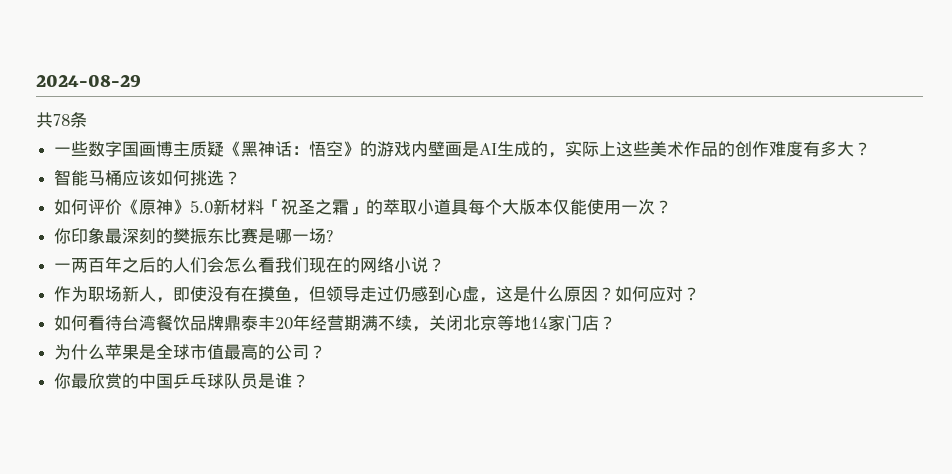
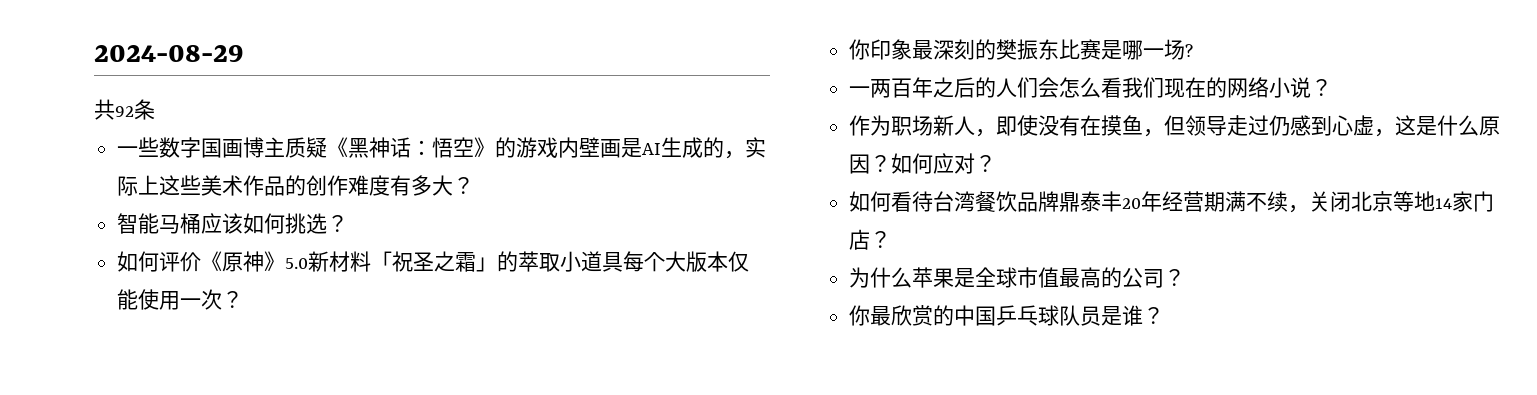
[53,114,70,126] 78 -> [115,106,134,117] 92

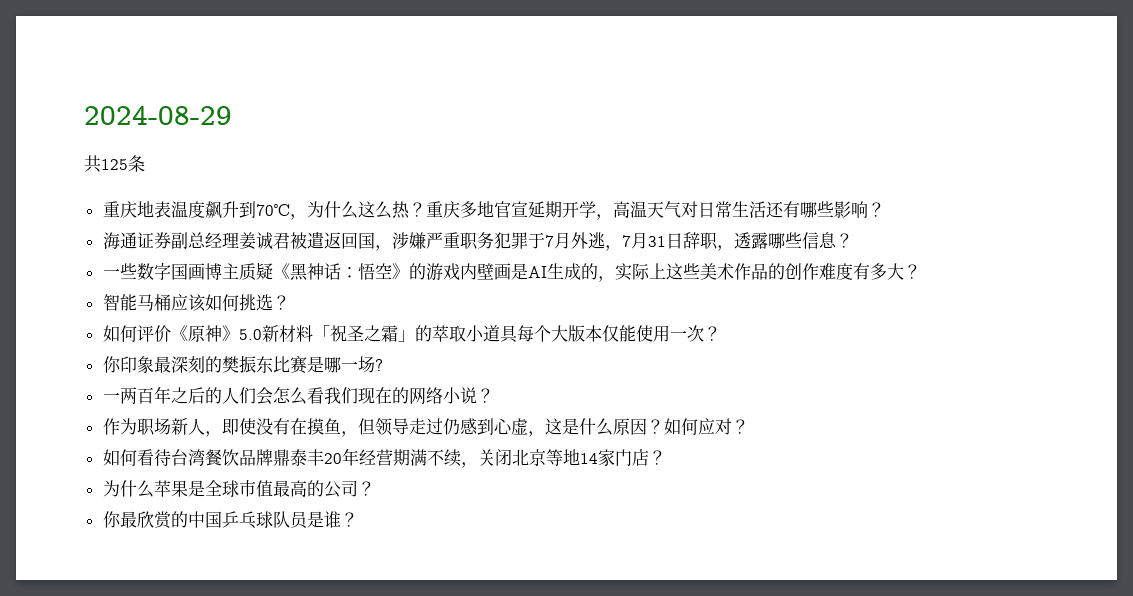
[115,106,134,117] 92 -> [101,159,128,170] 125
(155, 109) none -> [102,201,885,220] [102,232,853,251] // 重庆地表温度飙升到70℃，为什么这么热？重庆多地官宣延期开学，高温天气对日常生活还有哪些影响？ // 海通证券副总经理姜诚君被遣返回国，涉嫌严重职务犯罪于7月外逃，7月31日辞职，透露哪些信息？

